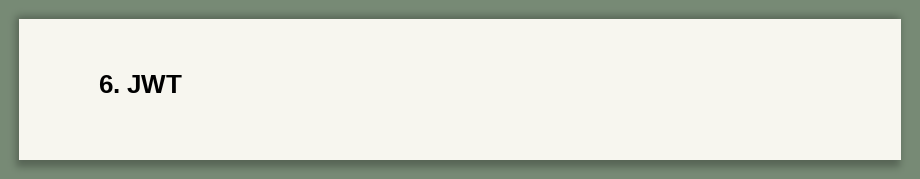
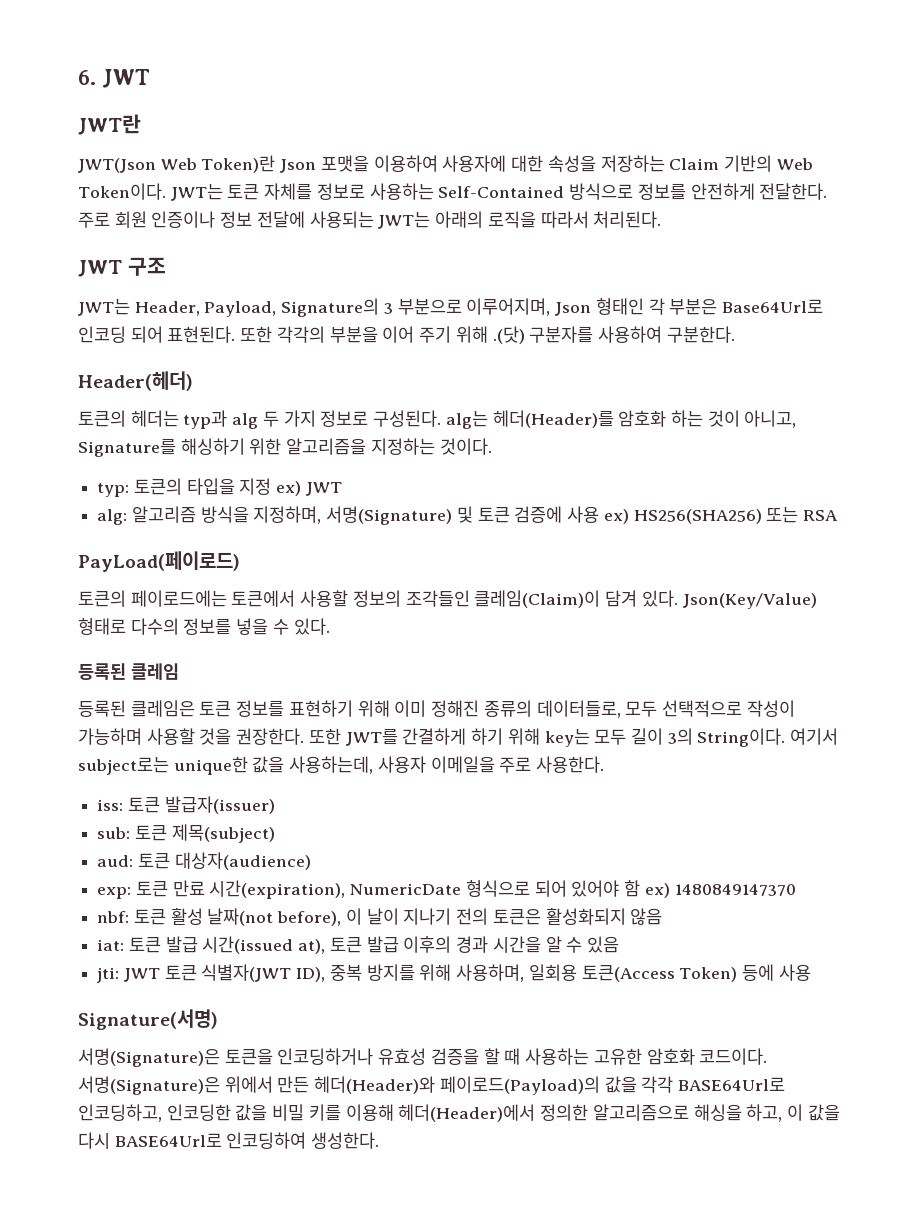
(183, 84) none -> [78,114,141,135] [78,155,813,173] [78,183,828,201] [78,211,662,229] [78,257,166,277] [78,298,823,317] [78,326,735,344] [78,371,193,391] [78,410,797,429] [78,438,492,457] [97,478,342,497] [97,506,838,525] [78,551,240,572] [78,590,817,609] [78,618,330,635] [78,663,179,680] [78,700,795,718] [78,728,839,747] [78,756,605,775] [97,796,275,814] [97,824,275,843] [97,852,311,870] [97,880,796,899] [97,908,663,926] [97,936,619,954] [97,964,811,983] [78,1009,218,1030] [78,1048,768,1067] [78,1076,786,1095] [78,1104,840,1122] [78,1132,380,1149] // JWT란 // JWT(Json Web Token)란 Json 포맷을 이용하여 사용자에 대한 속성을 저장하는 Claim 기반의 Web Token이다. JWT는 토큰 자체를 정보로 사용하는 Self-Contained 방식으로 정보를 안전하게 전달한다. 주로 회원 인증이나 정보 전달에 사용되는 JWT는 아래의 로직을 따라서 처리된다. // JWT 구조 // JWT는 Header, Payload, Signature의 3 부분으로 이루어지며, Json 형태인 각 부분은 Base64Url로 인코딩 되어 표현된다. 또한 각각의 부분을 이어 주기 위해 .(닷) 구분자를 사용하여 구분한다. // Header(헤더) // 토큰의 헤더는 typ과 alg 두 가지 정보로 구성된다. alg는 헤더(Header)를 암호화 하는 것이 아니고, Signature를 해싱하기 위한 알고리즘을 지정하는 것이다. // typ: 토큰의 타입을 지정 ex) JWT // alg: 알고리즘 방식을 지정하며, 서명(Signature) 및 토큰 검증에 사용 ex) HS256(SHA256) 또는 RSA // PayLoad(페이로드) // 토큰의 페이로드에는 토큰에서 사용할 정보의 조각들인 클레임(Claim)이 담겨 있다. Json(Key/Value) 형태로 다수의 정보를 넣을 수 있다. // 등록된 클레임 // 등록된 클레임은 토큰 정보를 표현하기 위해 이미 정해진 종류의 데이터들로, 모두 선택적으로 작성이 가능하며 사용할 것을 권장한다. 또한 JWT를 간결하게 하기 위해 key는 모두 길이 3의 String이다. 여기서 subject로는 unique한 값을 사용하는데, 사용자 이메일을 주로 사용한다. // iss: 토큰 발급자(issuer) // sub: 토큰 제목(subject) // aud: 토큰 대상자(audience) // exp: 토큰 만료 시간(expiration), NumericDate 형식으로 되어 있어야 함 ex) 1480849147370 // nbf: 토큰 활성 날짜(not before), 이 날이 지나기 전의 토큰은 활성화되지 않음 // iat: 토큰 발급 시간(issued at), 토큰 발급 이후의 경과 시간을 알 수 있음 // jti: JWT 토큰 식별자(JWT ID), 중복 방지를 위해 사용하며, 일회용 토큰(Access Token) 등에 사용 // Signature(서명) // 서명(Signature)은 토큰을 인코딩하거나 유효성 검증을 할 때 사용하는 고유한 암호화 코드이다. 서명(Signature)은 위에서 만든 헤더(Header)와 페이로드(Payload)의 값을 각각 BASE64Url로 인코딩하고, 인코딩한 값을 비밀 키를 이용해 헤더(Header)에서 정의한 알고리즘으로 해싱을 하고, 이 값을 다시 BASE64Url로 인코딩하여 생성한다.

